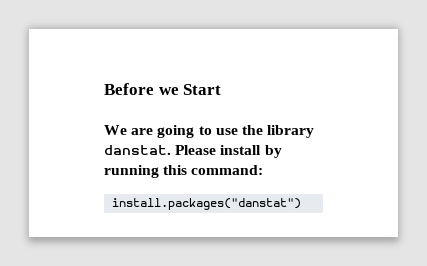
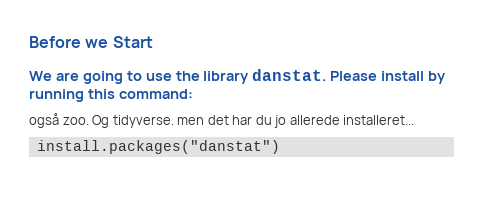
(264, 170) none -> [29,113,415,128] // også zoo. Og tidyverse. men det har du jo allerede installeret...

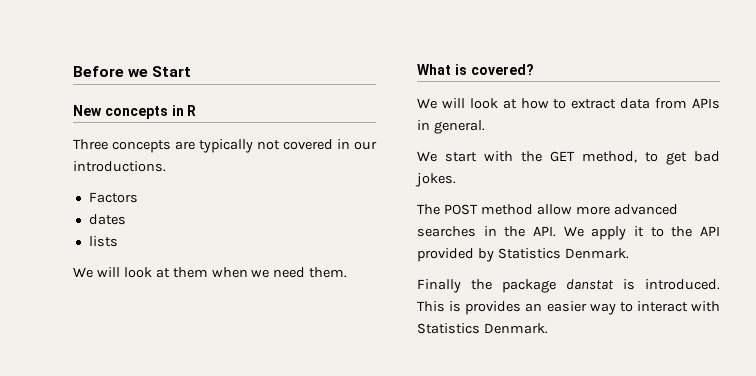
[29,69,447,84] [29,89,193,102] [29,113,415,128] [36,140,280,154] We are going to use the library danstat. Please install by running this command: // også zoo. Og tidyverse. men det har du jo allerede installeret... // install.packages("danstat") -> [73,105,197,119] [73,139,377,153] [73,161,166,172] [88,192,138,203] [88,214,126,225] [88,236,118,247] [73,267,348,278] [417,64,534,75] [417,98,720,109] [417,120,485,134] [417,151,720,165] [415,173,456,187] [417,204,678,215] [417,226,720,240] [417,248,629,262] [417,279,720,293] [417,301,720,315] [417,323,548,334] New concepts in R // Three concepts are typically not covered in our introductions. // Factors // dates // lists // We will look at them when we need them. // What is covered? // We will look at how to extract data from APIs in general. // We start with the GET method, to get bad jokes. // The POST method allow more advanced searches in the API. We apply it to the API provided by Statistics Denmark. // Finally the package danstat is introduced. This is provides an easier way to interact with Statistics Denmark.

